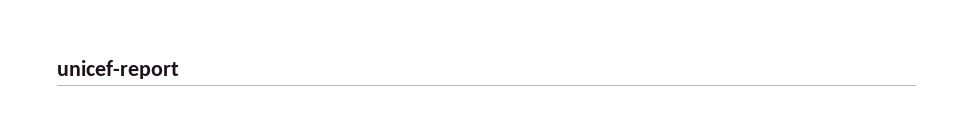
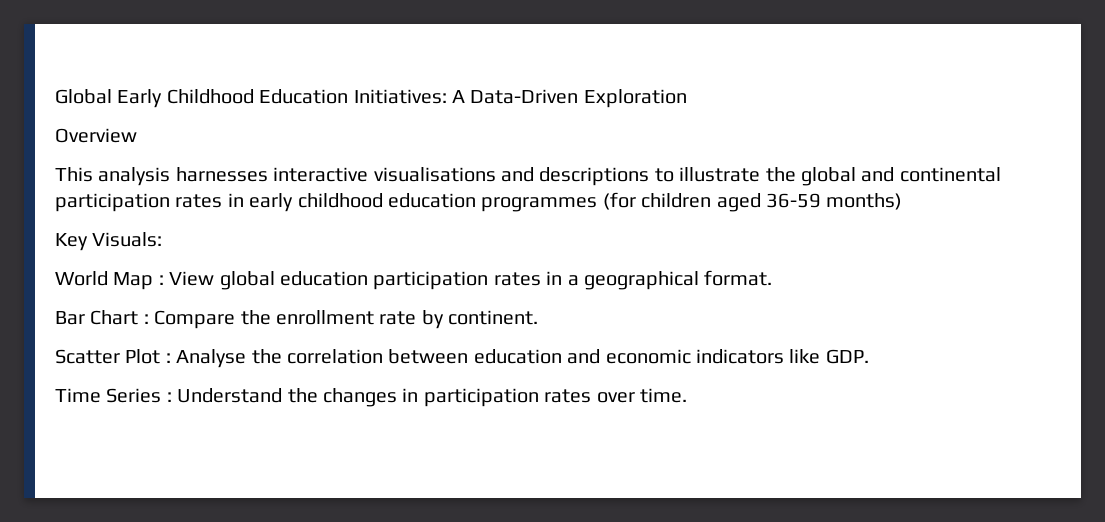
[57,60,179,79] unicef-report -> [55,89,687,108] [55,128,137,143] [55,167,1001,186] [55,192,903,212] [55,232,163,251] [55,270,773,290] [55,310,539,329] [55,349,869,368] [55,388,687,407] Global Early Childhood Education Initiatives: A Data-Driven Exploration // Overview // This analysis harnesses interactive visualisations and descriptions to illustrate the global and continental participation rates in early childhood education programmes (for children aged 36-59 months) // Key Visuals: // World Map : View global education participation rates in a geographical format. // Bar Chart : Compare the enrollment rate by continent. // Scatter Plot : Analyse the correlation between education and economic indicators like GDP. // Time Series : Understand the changes in participation rates over time.

